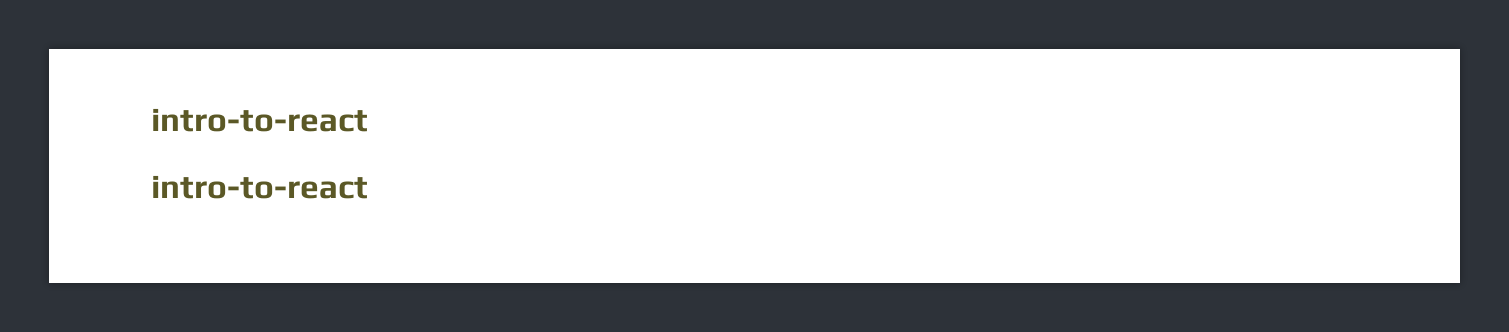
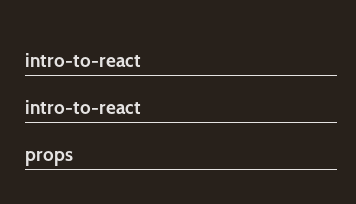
(368, 187) none -> [25,151,73,166] // props

